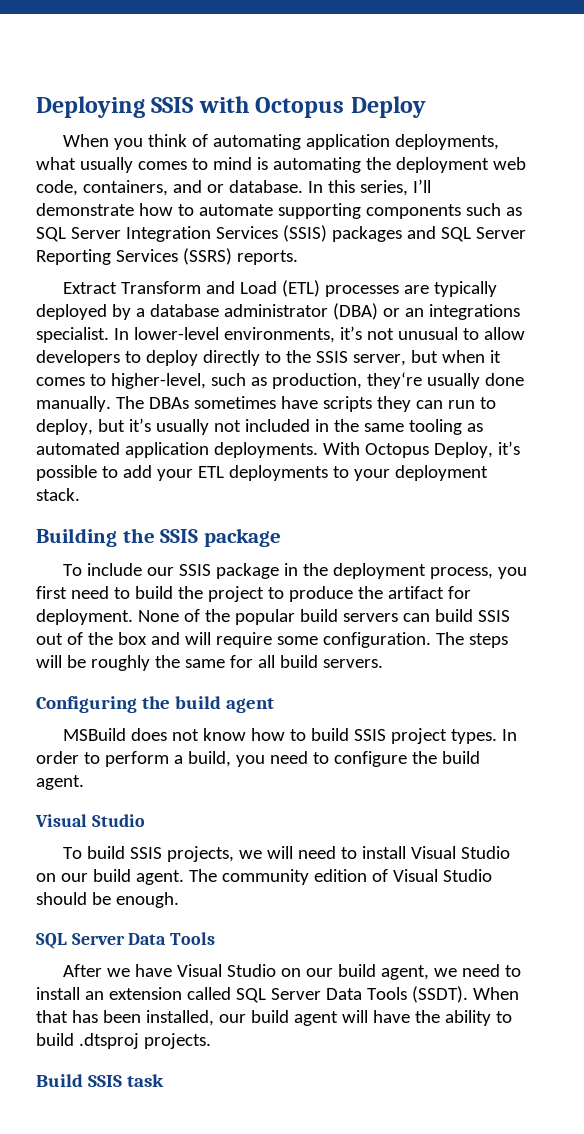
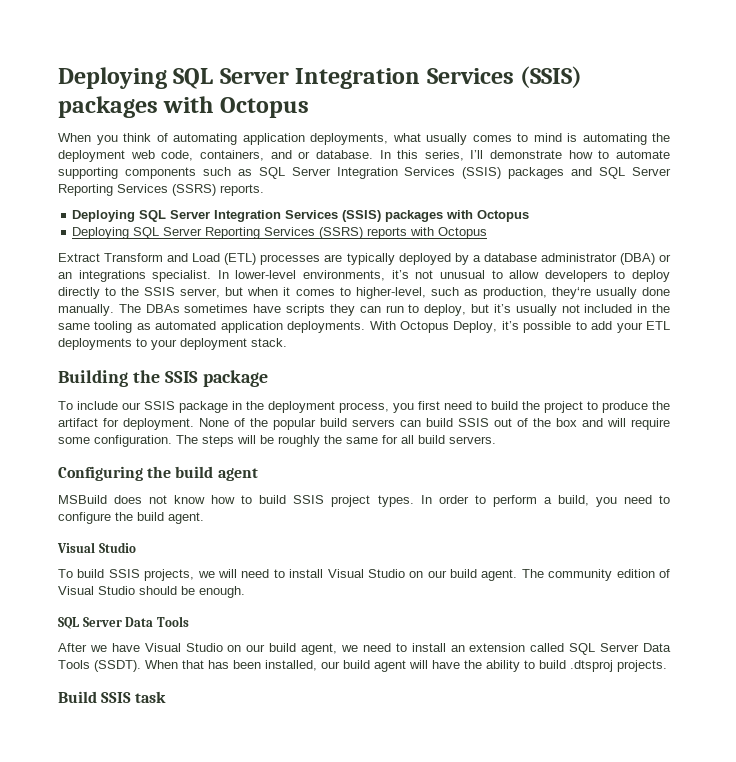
[36,96,426,118] Deploying SSIS with Octopus Deploy -> [58,66,583,89] [58,96,309,118] Deploying SQL Server Integration Services (SSIS) packages with Octopus
(298, 257) none -> [72,210,530,222] [72,227,488,239] // Deploying SQL Server Integration Services (SSIS) packages with Octopus // Deploying SQL Server Reporting Services (SSRS) reports with Octopus

